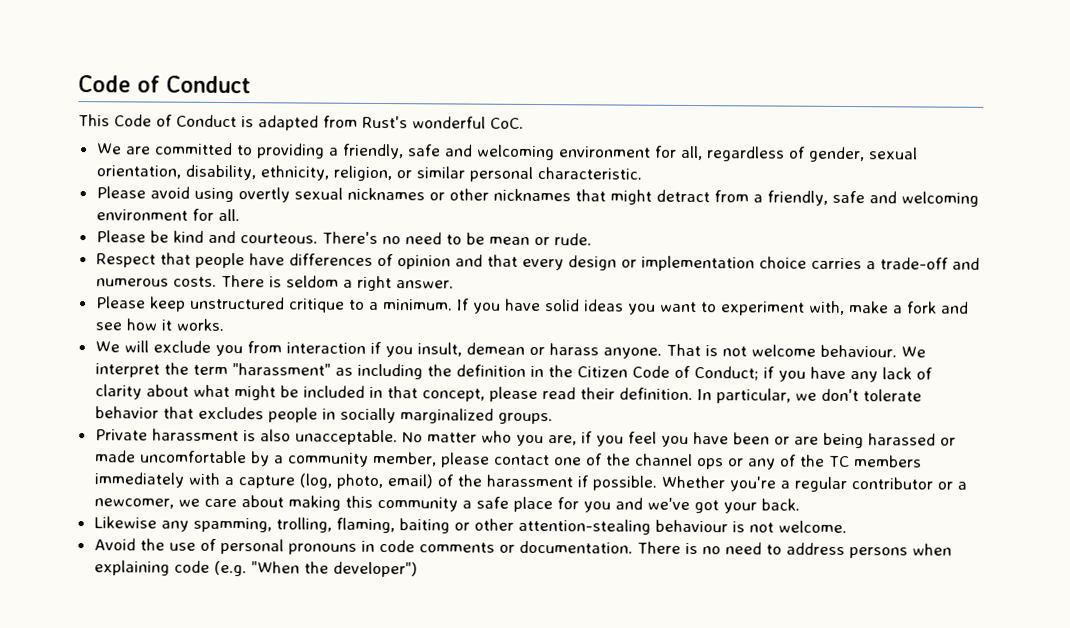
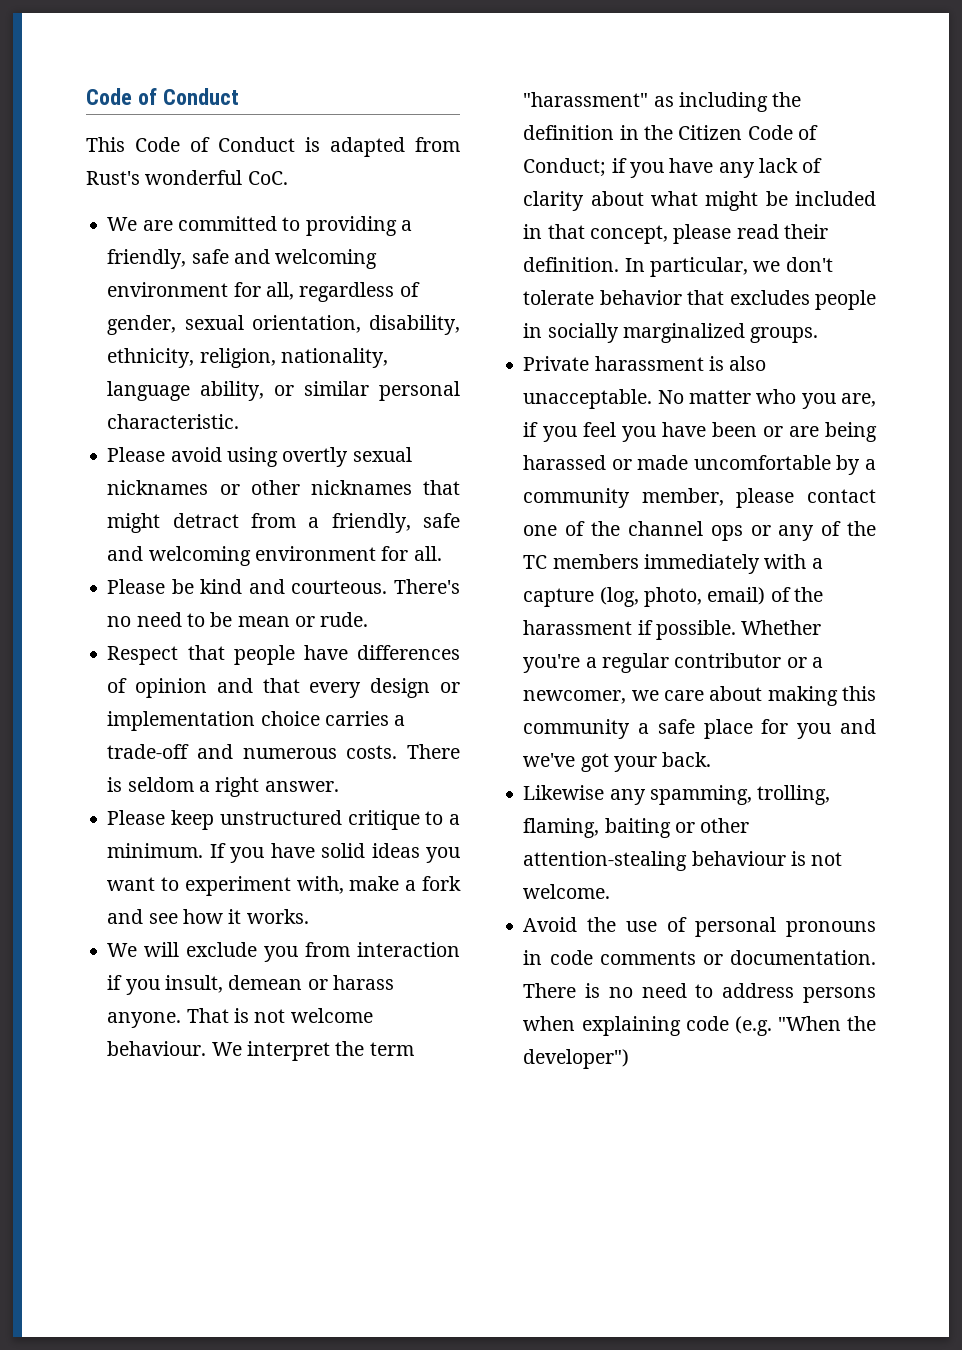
(392, 173) none -> [280,348,388,368] [107,381,265,401] nationality, language ability,

